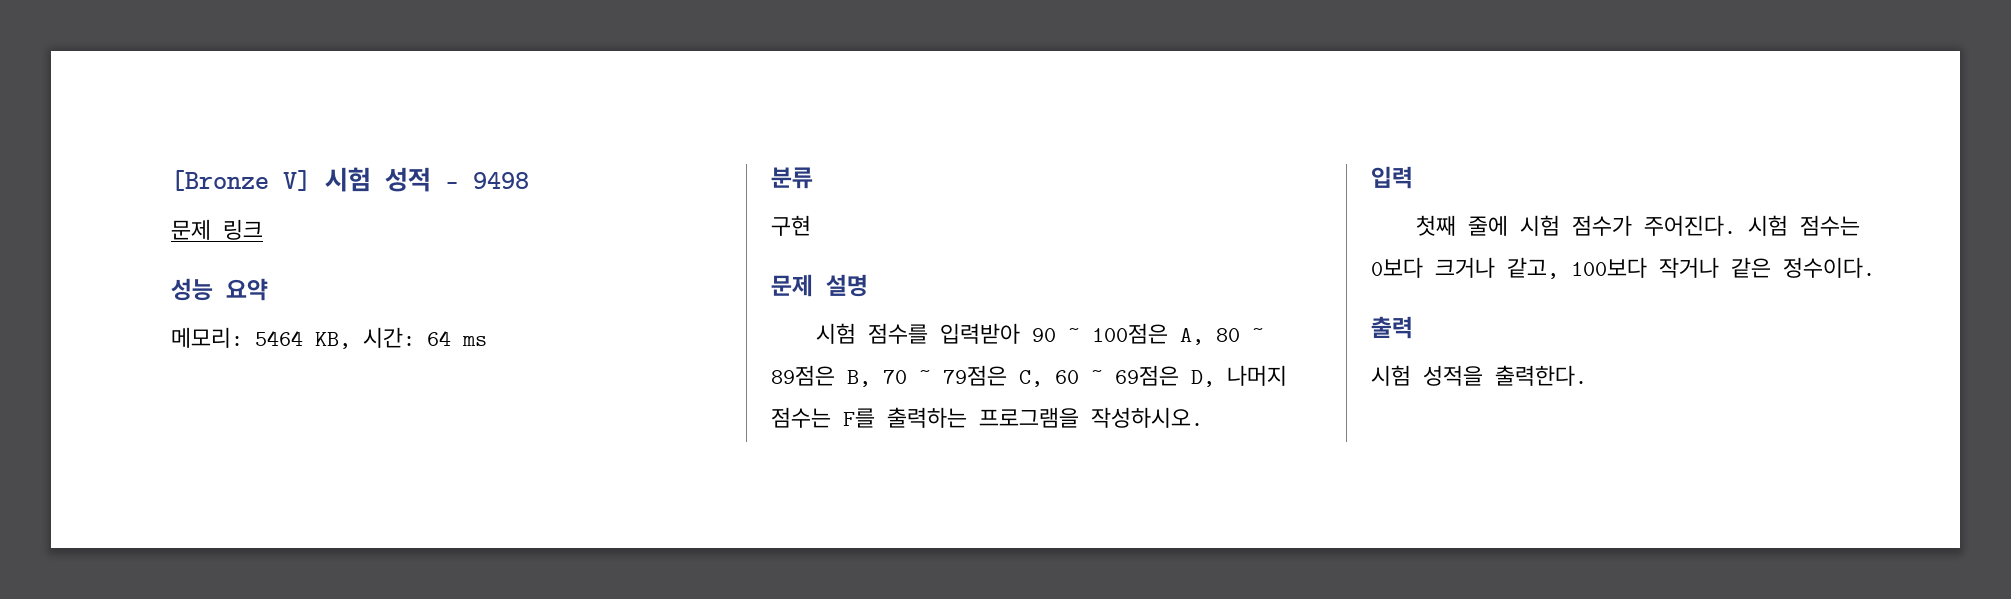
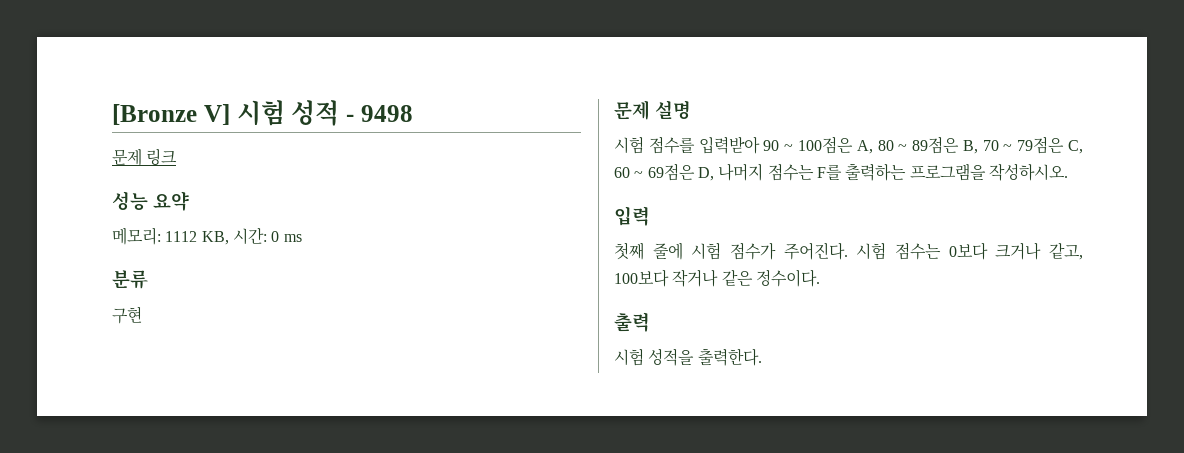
[255,330,303,346] 5464 -> [165,231,198,242] 1112
[427,330,451,346] 64 -> [271,231,280,242] 0

